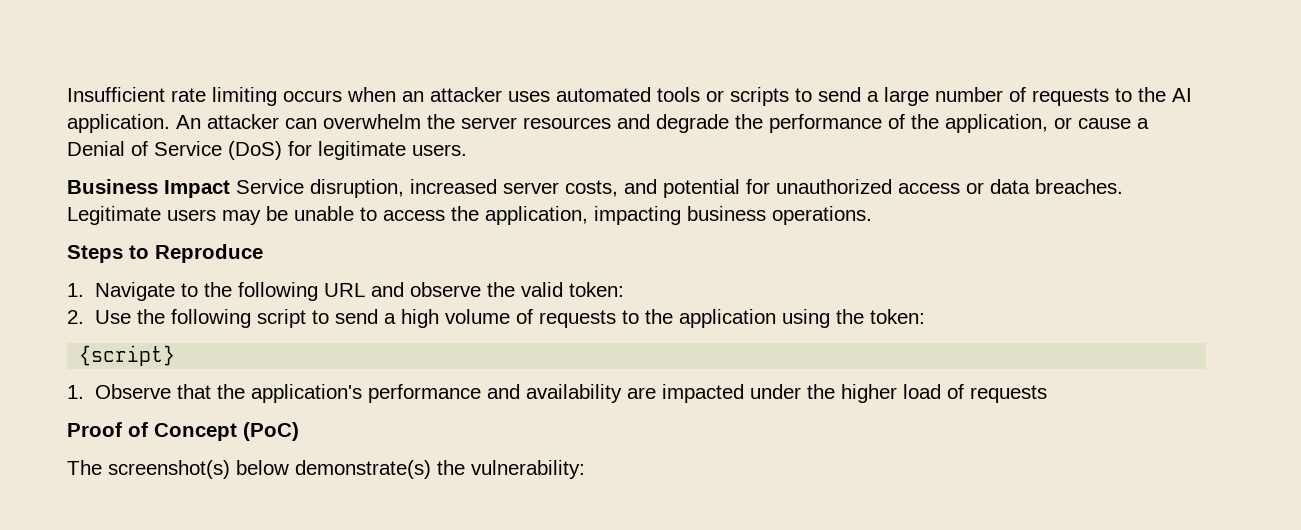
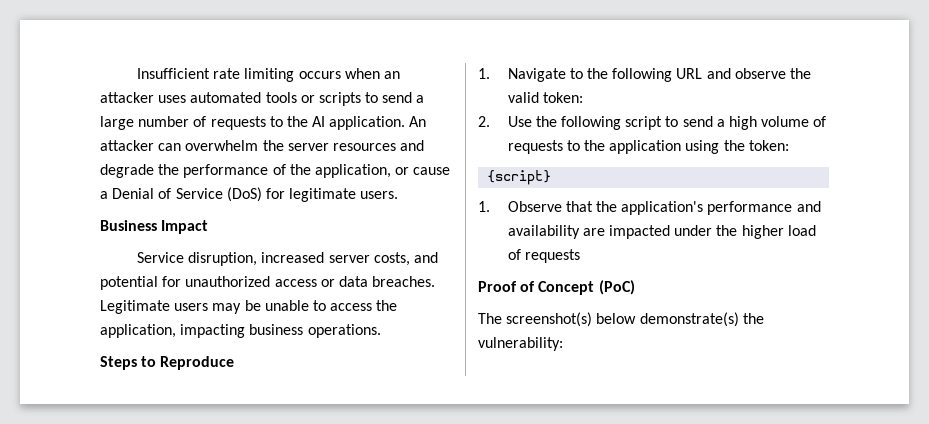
(230, 189) none -> (209, 227) //

